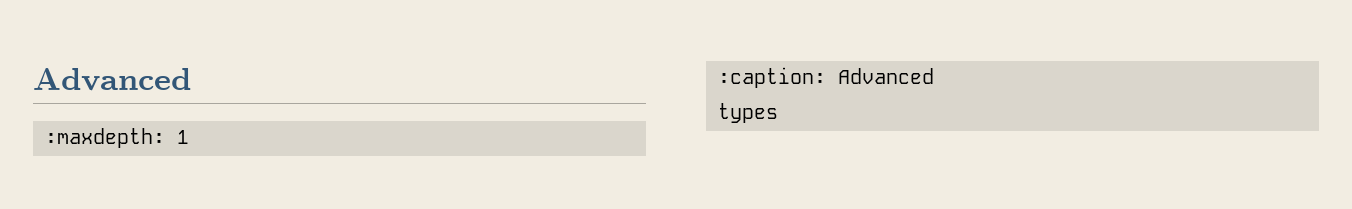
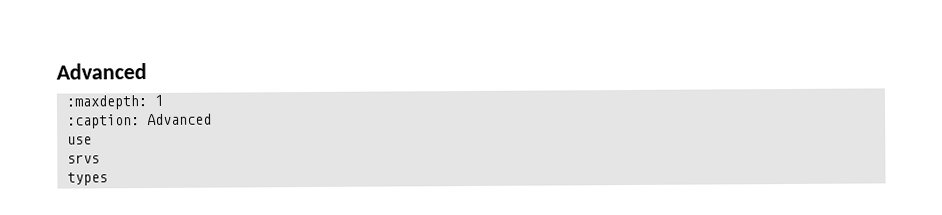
(935, 76) none -> [66,136,92,145] [66,154,100,164] // use // srvs

